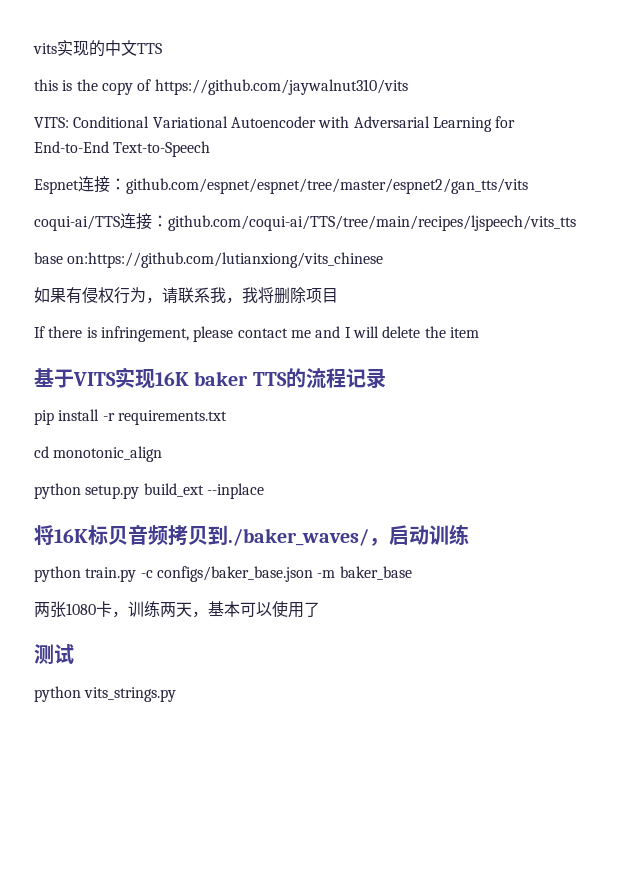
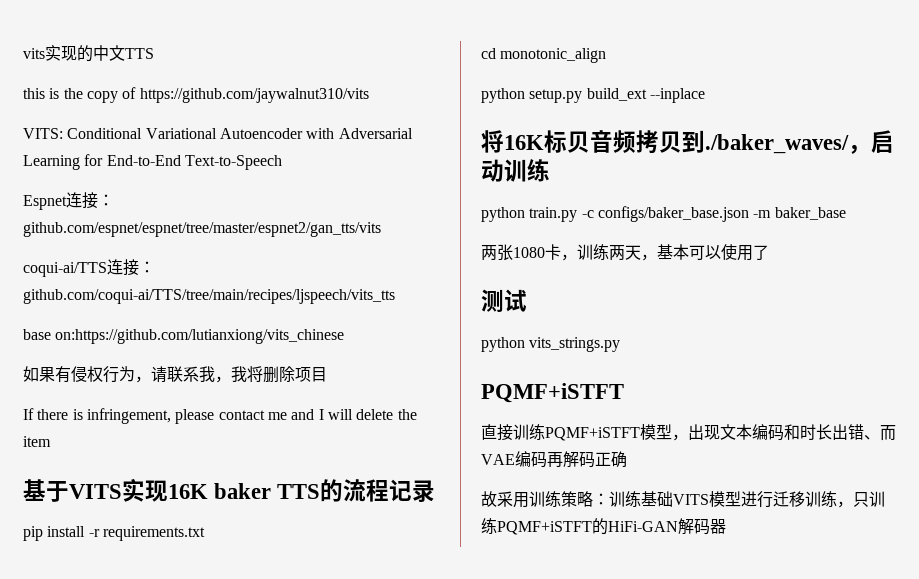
(177, 694) none -> [481,383,624,403] [481,424,896,441] [481,451,627,468] [481,491,885,508] [481,518,726,535] // PQMF+iSTFT // 直接训练PQMF+iSTFT模型，出现文本编码和时长出错、而VAE编码再解码正确 // 故采用训练策略：训练基础VITS模型进行迁移训练，只训练PQMF+iSTFT的HiFi-GAN解码器

